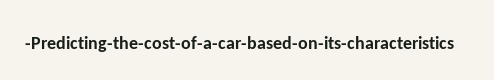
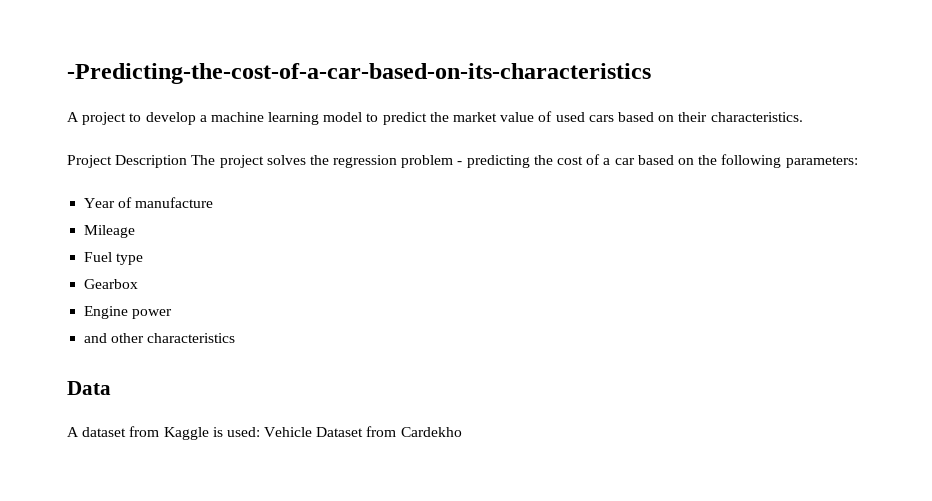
(454, 44) none -> [67,111,803,125] [67,154,858,168] [84,197,214,208] [84,225,136,238] [84,252,144,265] [84,279,139,289] [84,306,173,319] [84,333,236,343] [67,381,111,395] [67,426,462,440] // A project to develop a machine learning model to predict the market value of used cars based on their characteristics. // Project Description The project solves the regression problem - predicting the cost of a car based on the following parameters: // Year of manufacture // Mileage // Fuel type // Gearbox // Engine power // and other characteristics // Data // A dataset from Kaggle is used: Vehicle Dataset from Cardekho

